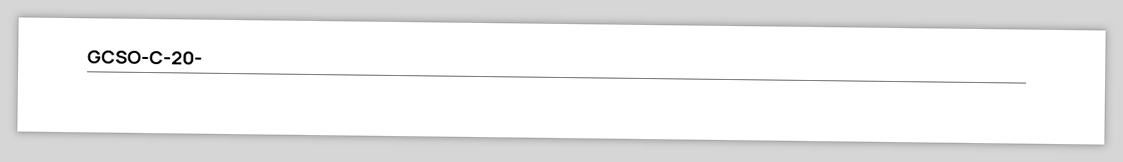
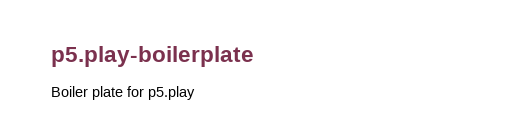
[87,50,203,65] GCSO-C-20- -> [51,46,254,67] [51,86,195,100] p5.play-boilerplate // Boiler plate for p5.play

